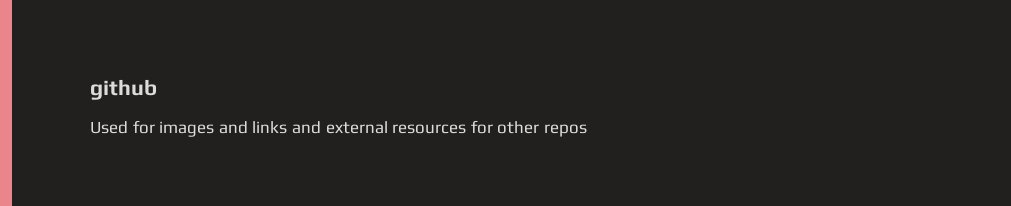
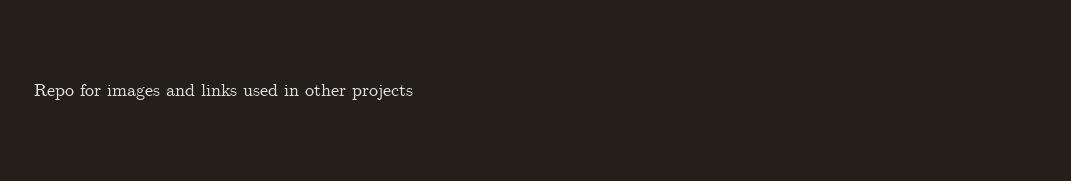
[90,79,157,100] [90,121,128,134] github // Used -> [34,84,74,100] Repo
[291,120,587,137] and external resources for other repos -> [243,84,413,100] used in other projects

